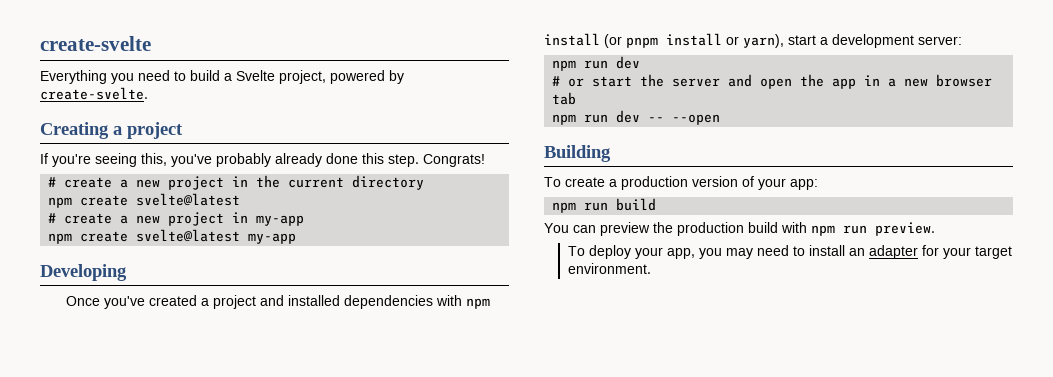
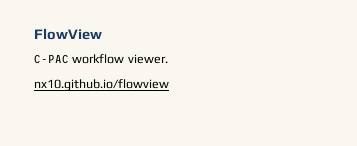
[40,36,151,51] [40,70,404,84] [40,87,148,100] [40,122,183,139] [40,153,485,167] [48,175,425,190] [48,193,241,208] [48,212,305,226] [48,229,297,244] [40,264,127,281] [65,295,490,309] [544,33,962,48] [552,56,641,71] [552,74,993,89] [552,92,577,105] [552,110,721,125] [544,145,611,162] [544,176,818,190] [552,198,657,213] [544,222,935,236] [568,245,1013,259] [568,263,652,274] create-svelte // Everything you need to build a Svelte project, powered by create-svelte. // Creating a project // If you're seeing this, you've probably already done this step. Congrats! // # create a new project in the current directory // npm create svelte@latest // # create a new project in my-app // npm create svelte@latest my-app // Developing // Once you've created a project and installed dependencies with npm install (or pnpm install or yarn), start a development server: // npm run dev // # or start the server and open the app in a new browser tab // npm run dev -- --open // Building // To create a production version of your app: // npm run build // You can preview the production build with npm run preview. // To deploy your app, you may need to install an adapter for your target environment. -> [34,28,102,40] [34,54,168,64] [34,79,169,91] FlowView // C-PAC workflow viewer. // nx10.github.io/flowview

